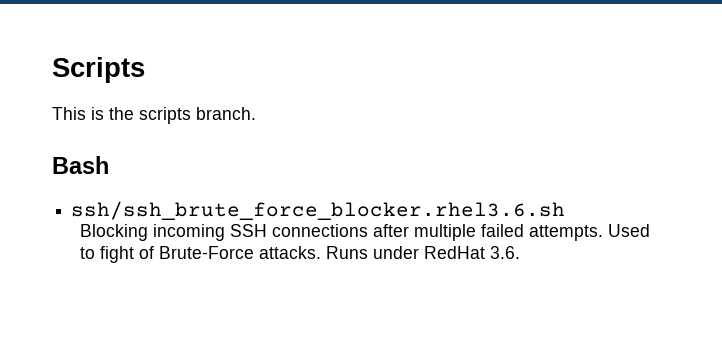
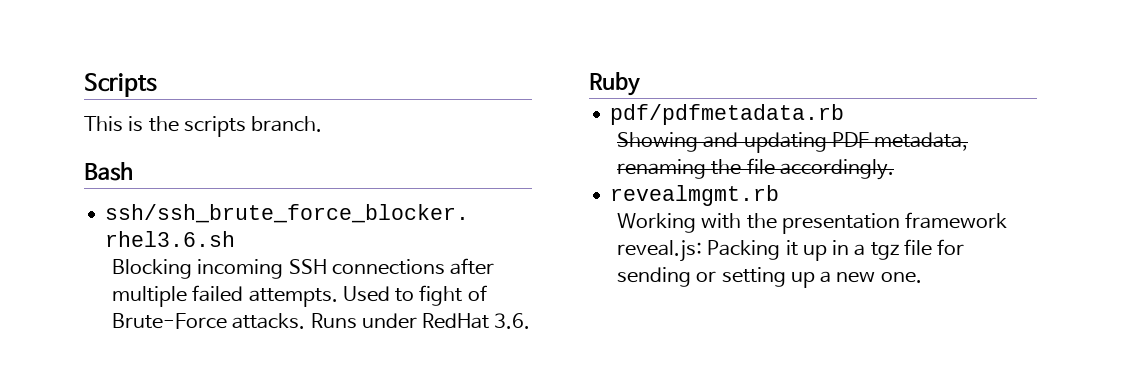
(521, 252) none -> [589,72,640,96] [610,104,845,125] [617,132,969,153] [617,158,894,180] [610,185,780,206] [617,212,1008,234] [617,239,965,262] [617,267,922,288] // Ruby // pdf/pdfmetadata.rb // Showing and updating PDF metadata, renaming the file accordingly. // revealmgmt.rb // Working with the presentation framework reveal.js: Packing it up in a tgz file for sending or setting up a new one.

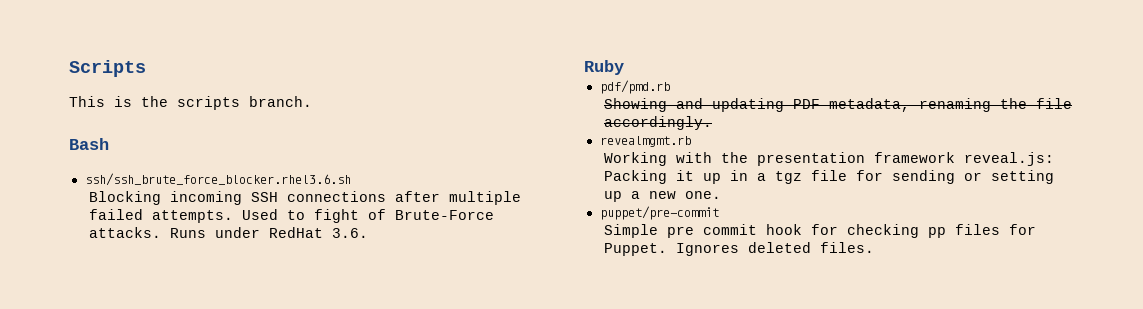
[610,104,845,125] pdf/pdfmetadata.rb -> [599,80,670,94] pdf/pmd.rb
(922, 277) none -> [599,206,719,220] [603,224,1036,238] [603,242,874,256] // puppet/pre-commit // Simple pre commit hook for checking pp files for Puppet. Ignores deleted files.

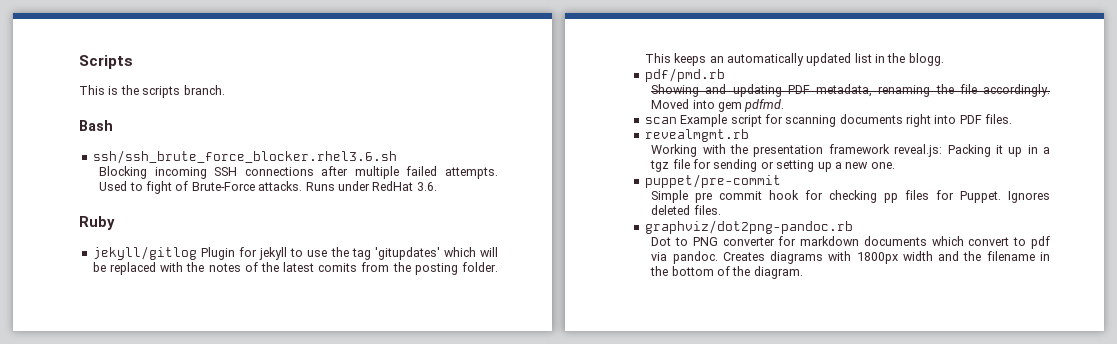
(624, 67) none -> [92,246,498,260] [92,262,498,275] [644,53,944,66] // jekyll/gitlog Plugin for jekyll to use the tag 'gitupdates' which will be replaced with the notes of the latest comits from the posting folder. This keeps an automatically updated list in the blogg.
(712, 123) none -> [651,99,785,112] [644,114,1013,127] Moved into gem pdfmd. // scan Example script for scanning documents right into PDF files.
(874, 247) none -> [644,220,853,234] [651,236,1050,249] [651,251,1050,264] [650,266,803,279] // graphviz/dot2png-pandoc.rb // Dot to PNG converter for markdown documents which convert to pdf via pandoc. Creates diagrams with 1800px width and the filename in the bottom of the diagram.

